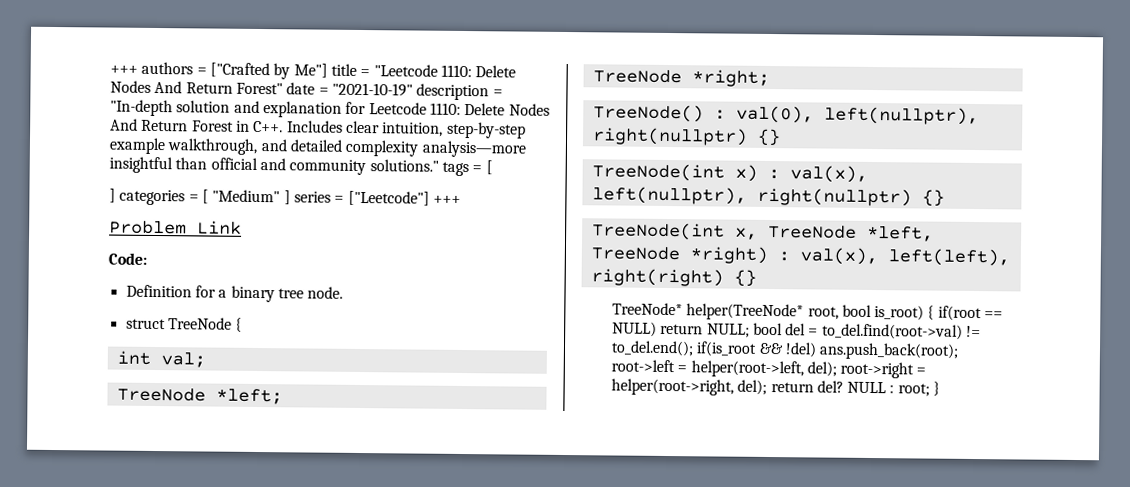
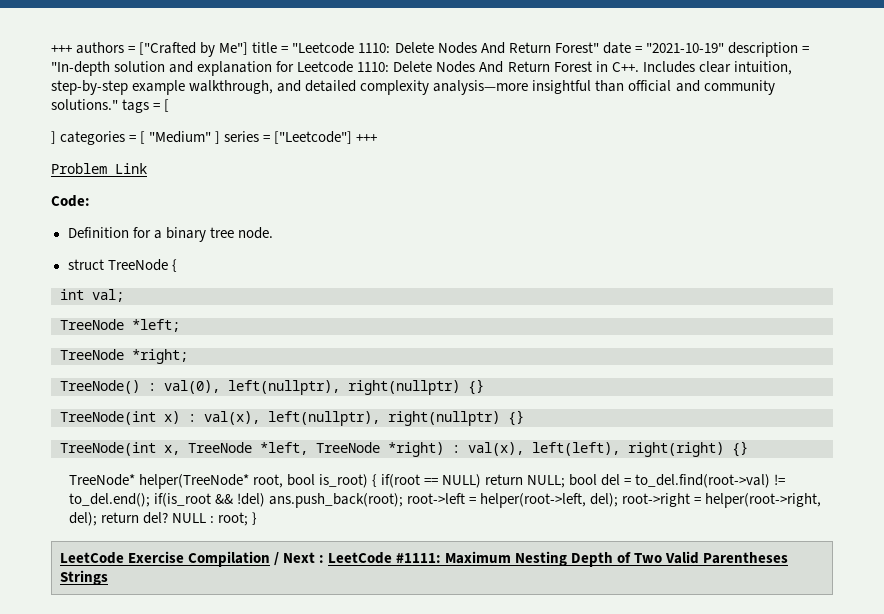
(941, 388) none -> [59,551,789,567] [59,570,108,585] // LeetCode Exercise Compilation / Next : LeetCode #1111: Maximum Nesting Depth of Two Valid Parentheses Strings

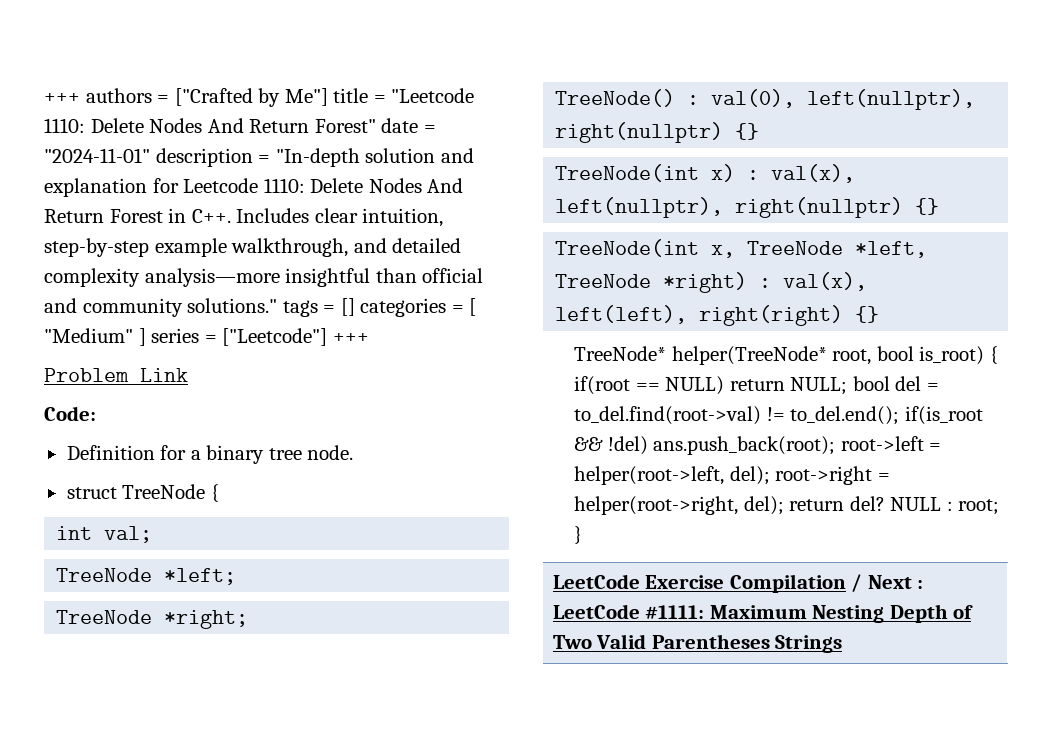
[645,43,724,53] "2021-10-19" -> [44,148,150,163] "2024-11-01"
[164,99,170,112] [51,131,56,144] [ // ] -> [340,298,355,316] []

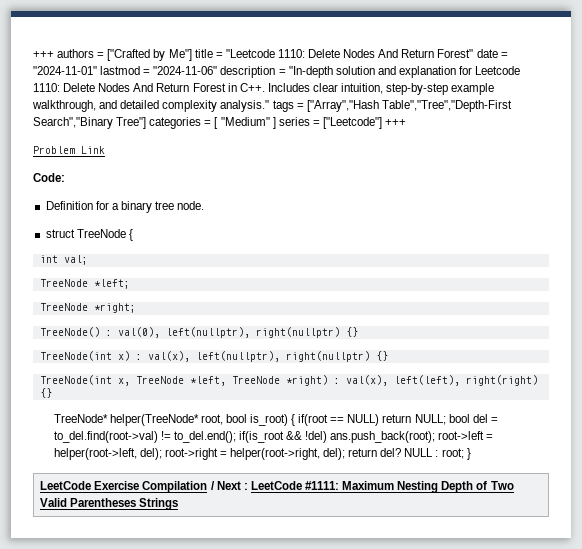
(150, 155) none -> [100,66,218,75] lastmod = "2024-11-06"
[144,268,484,287] [44,298,355,317] analysis—more insightful than official and community solutions." tags = [] -> [220,100,512,112] [33,117,147,129] analysis." tags = ["Array","Hash Table","Tree","Depth-First Search","Binary Tree"]

